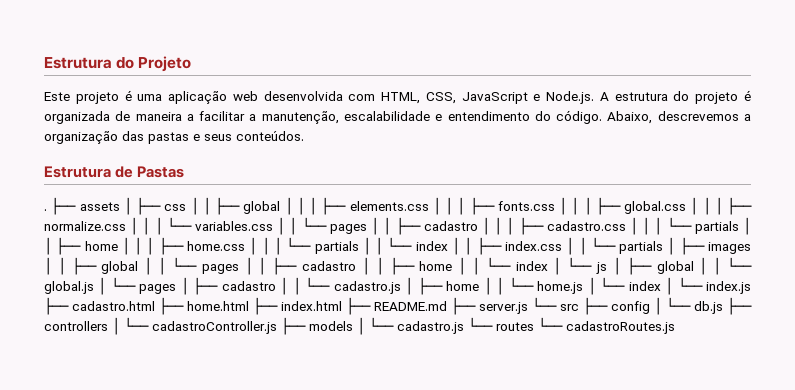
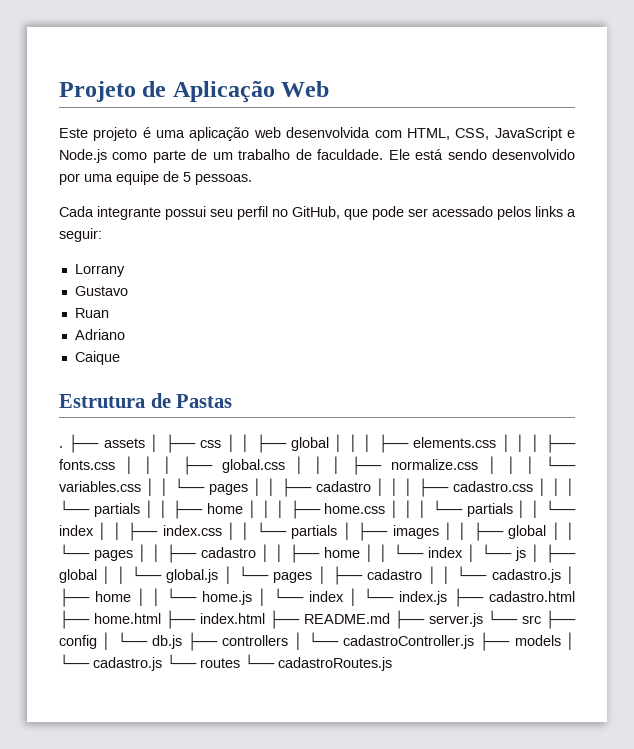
[44,57,135,69] Estrutura do -> (59, 91) none
(192, 64) none -> [142,81,330,103] de Aplicação Web
[546,90,751,104] [44,110,752,124] [44,131,304,144] Node.js. A estrutura do projeto é organizada de maneira a facilitar a manutenção, escalabilidade e entendimento do código. Abaixo, descrevemos a organização das pastas e seus conteúdos. -> [59,149,575,163] [59,171,252,185] [59,206,576,220] [59,228,102,242] [74,264,125,277] [74,286,128,296] [74,308,109,318] [74,329,125,340] [74,351,120,365] Node.js como parte de um trabalho de faculdade. Ele está sendo desenvolvido por uma equipe de 5 pessoas. // Cada integrante possui seu perfil no GitHub, que pode ser acessado pelos links a seguir: // Lorrany // Gustavo // Ruan // Adriano // Caique

